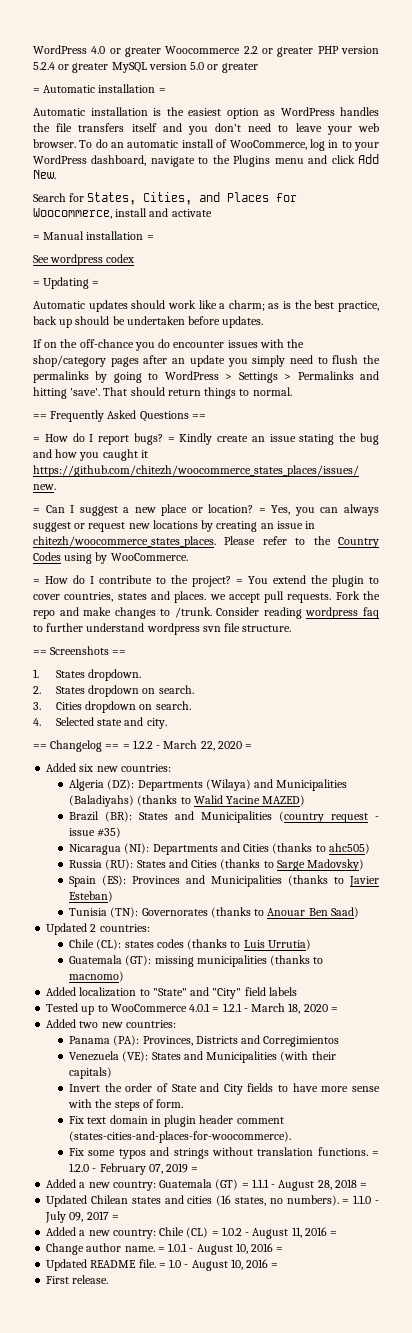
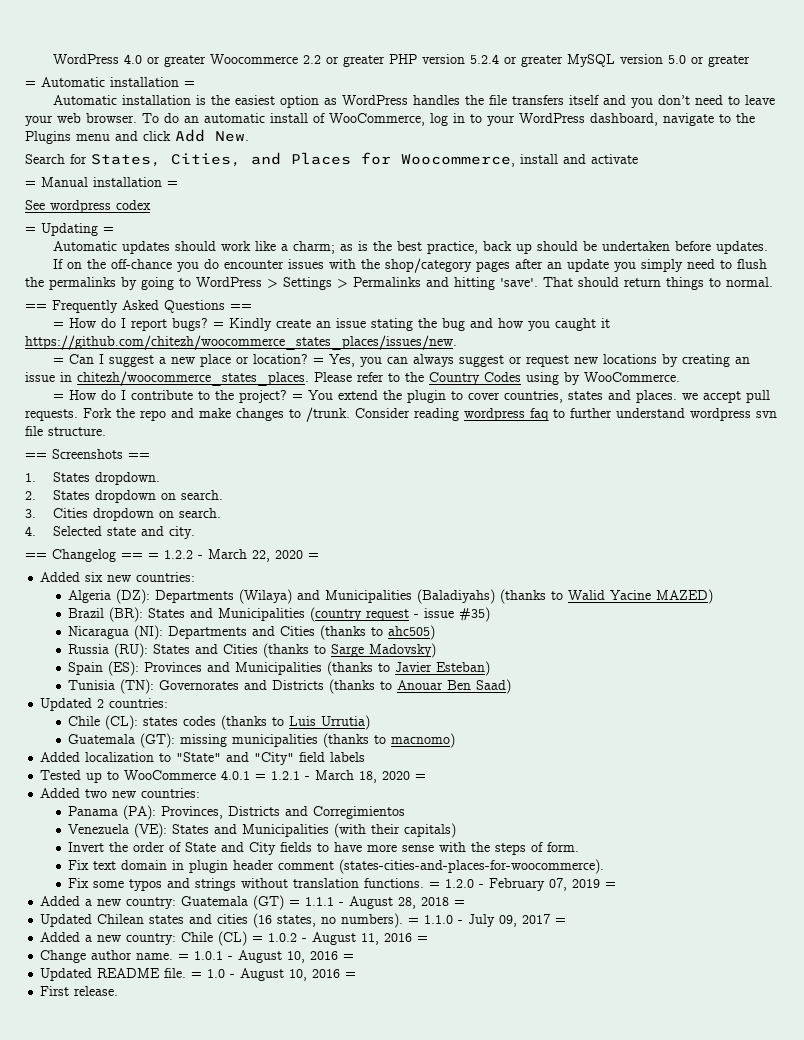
(208, 912) none -> [244,680,325,690] and Districts

